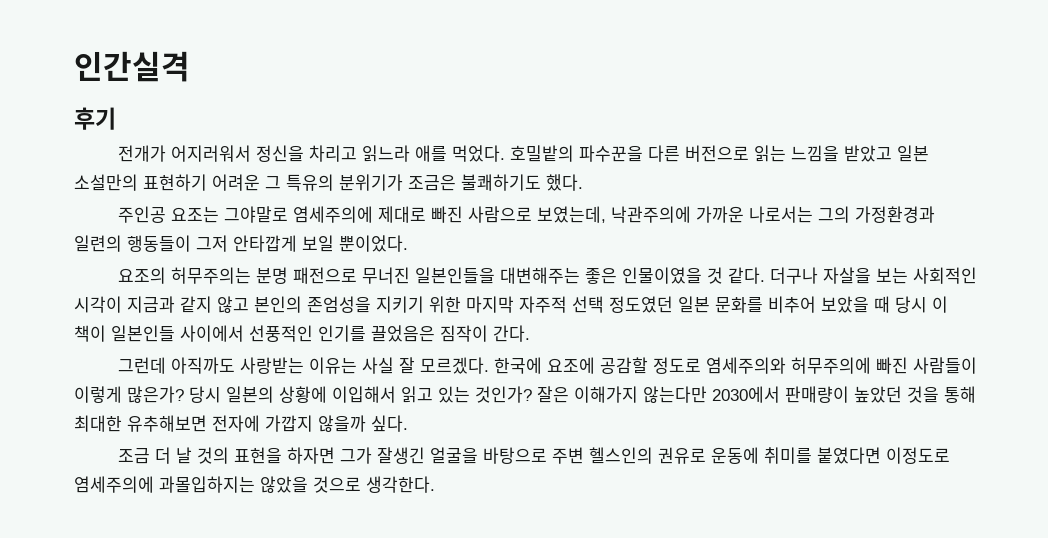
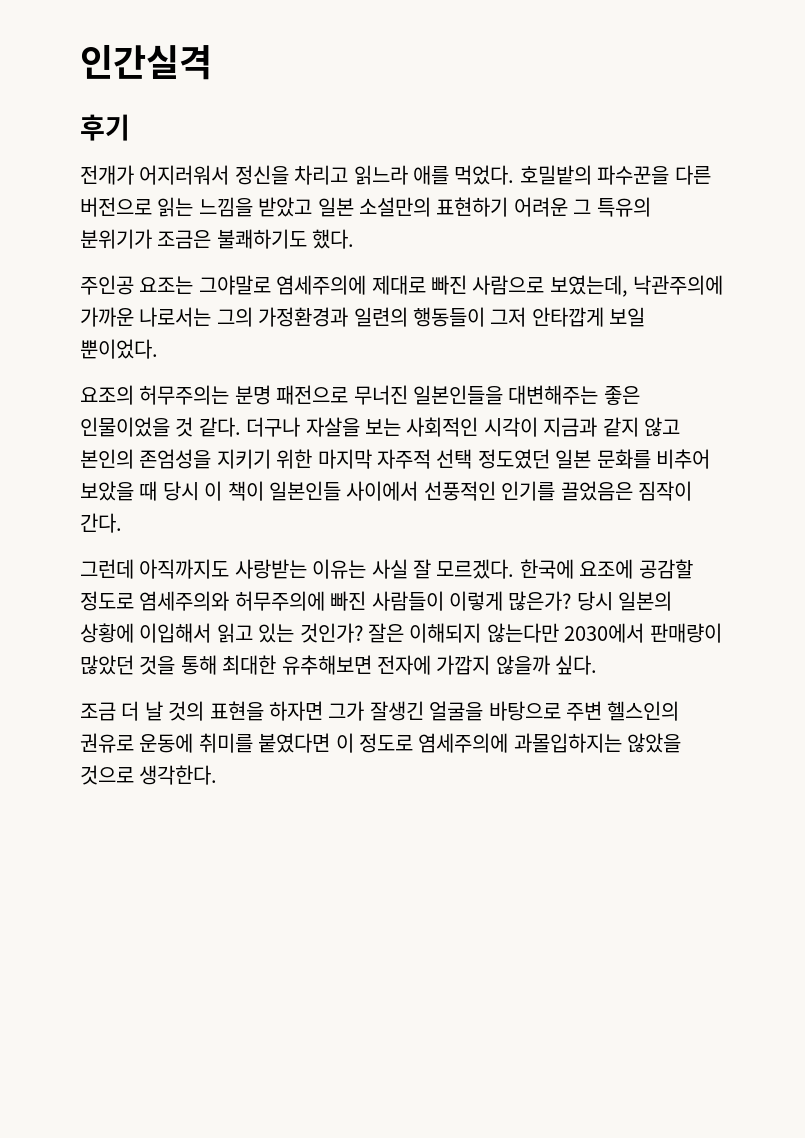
[622,267,703,284] 인물이였을 -> [80,417,170,437] 인물이었을
[171,357,236,374] 아직까도 -> [139,559,230,579] 아직까지도
[574,386,638,403] 이해가지 -> [409,623,482,643] 이해되지
[854,386,902,403] 높았던 -> [80,655,134,675] 많았던
[886,447,951,464] 이정도로 -> [335,733,413,753] 이 정도로

